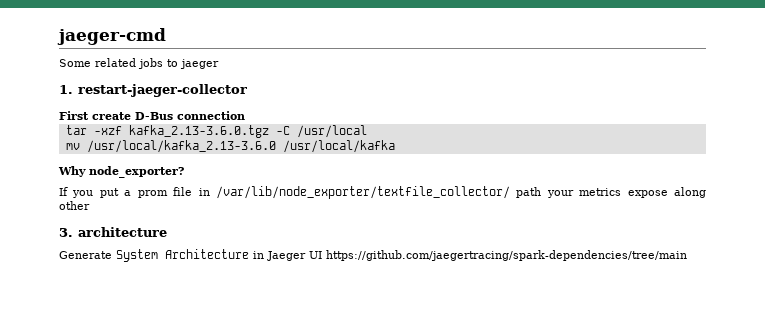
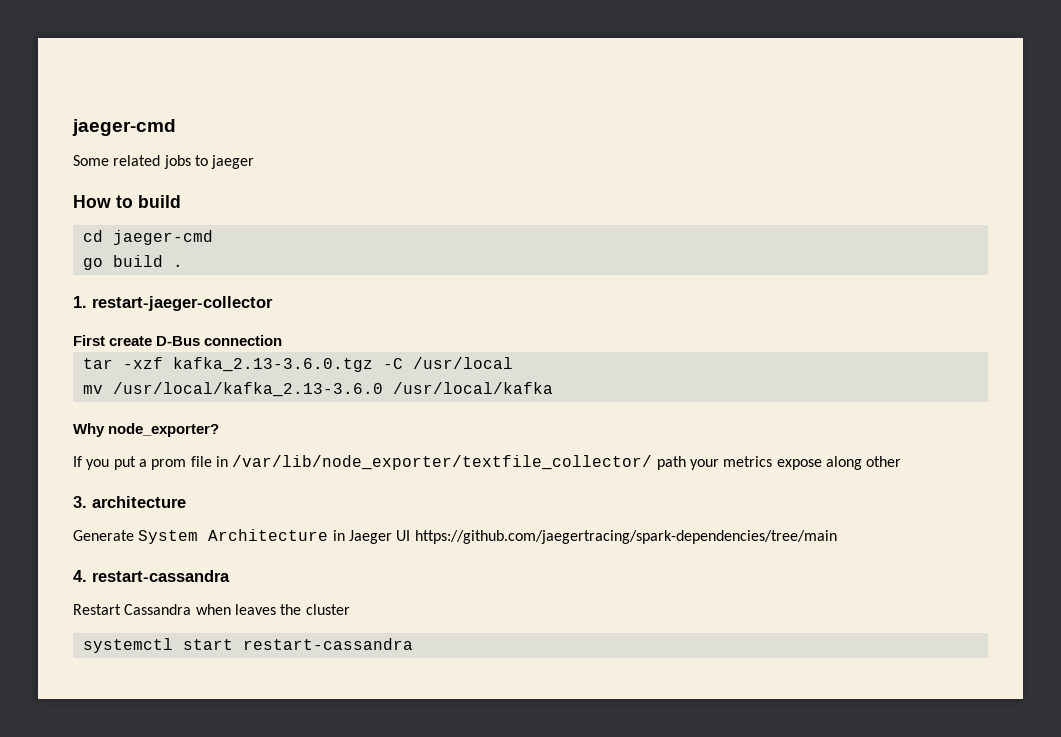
(219, 64) none -> [73,195,181,208] [82,230,213,245] [82,255,183,270] // How to build // cd jaeger-cmd // go build .
(687, 255) none -> [73,570,230,582] [73,604,350,615] [82,638,413,653] // 4. restart-cassandra // Restart Cassandra when leaves the cluster // systemctl start restart-cassandra

